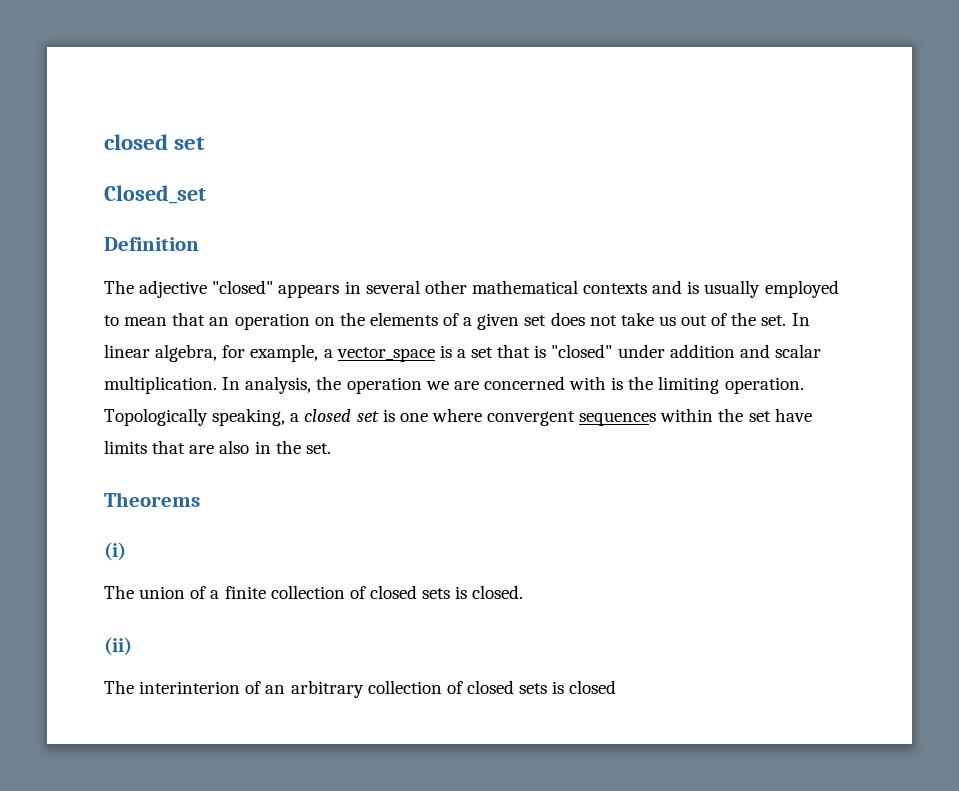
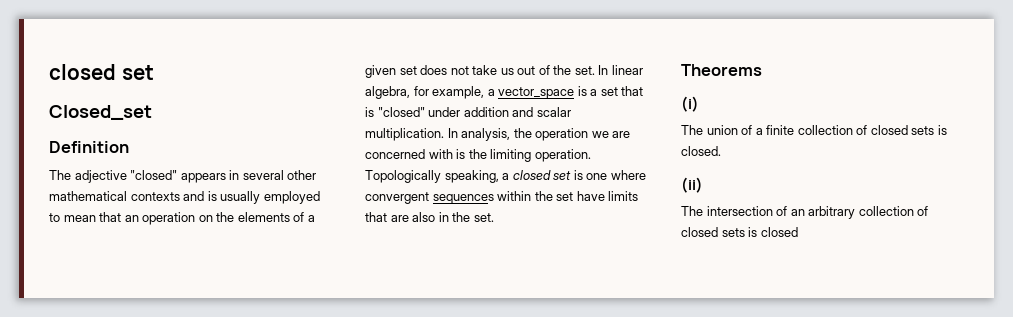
[139,681,241,694] interinterion -> [706,206,773,216] intersection

